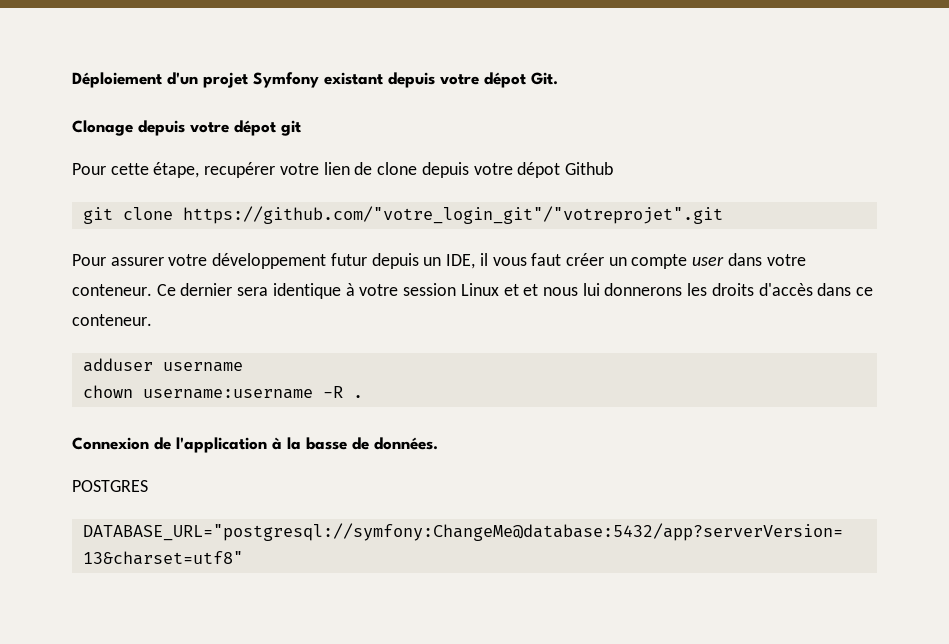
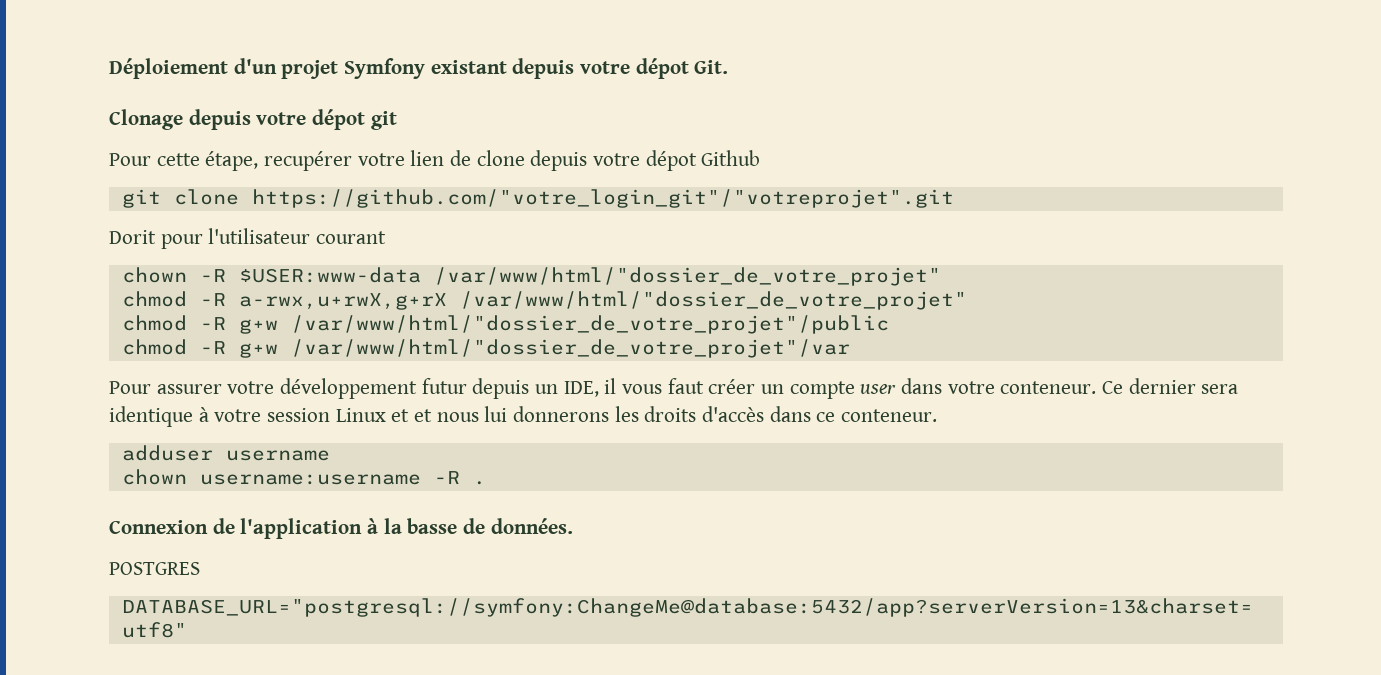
(723, 215) none -> [109,228,387,249] [121,267,941,286] [121,291,967,310] [121,315,889,334] [121,339,850,358] // Dorit pour l'utilisateur courant // chown -R $USER:www-data /var/www/html/"dossier_de_votre_projet" // chmod -R a-rwx,u+rwX,g+rX /var/www/html/"dossier_de_votre_projet" // chmod -R g+w /var/www/html/"dossier_de_votre_projet"/public // chmod -R g+w /var/www/html/"dossier_de_votre_projet"/var

